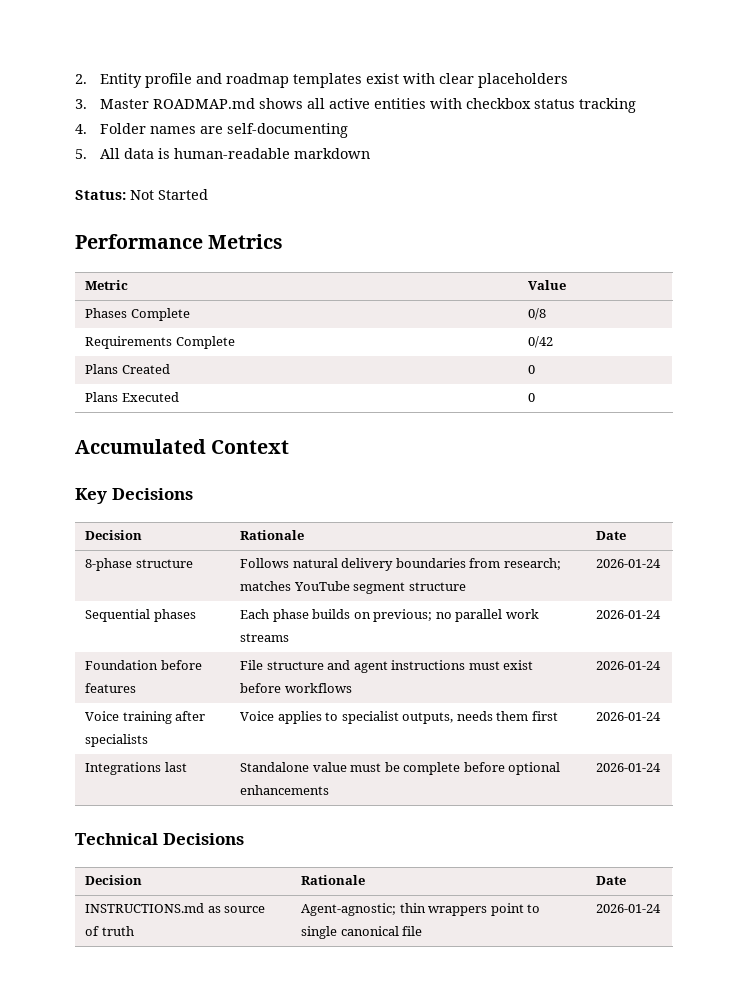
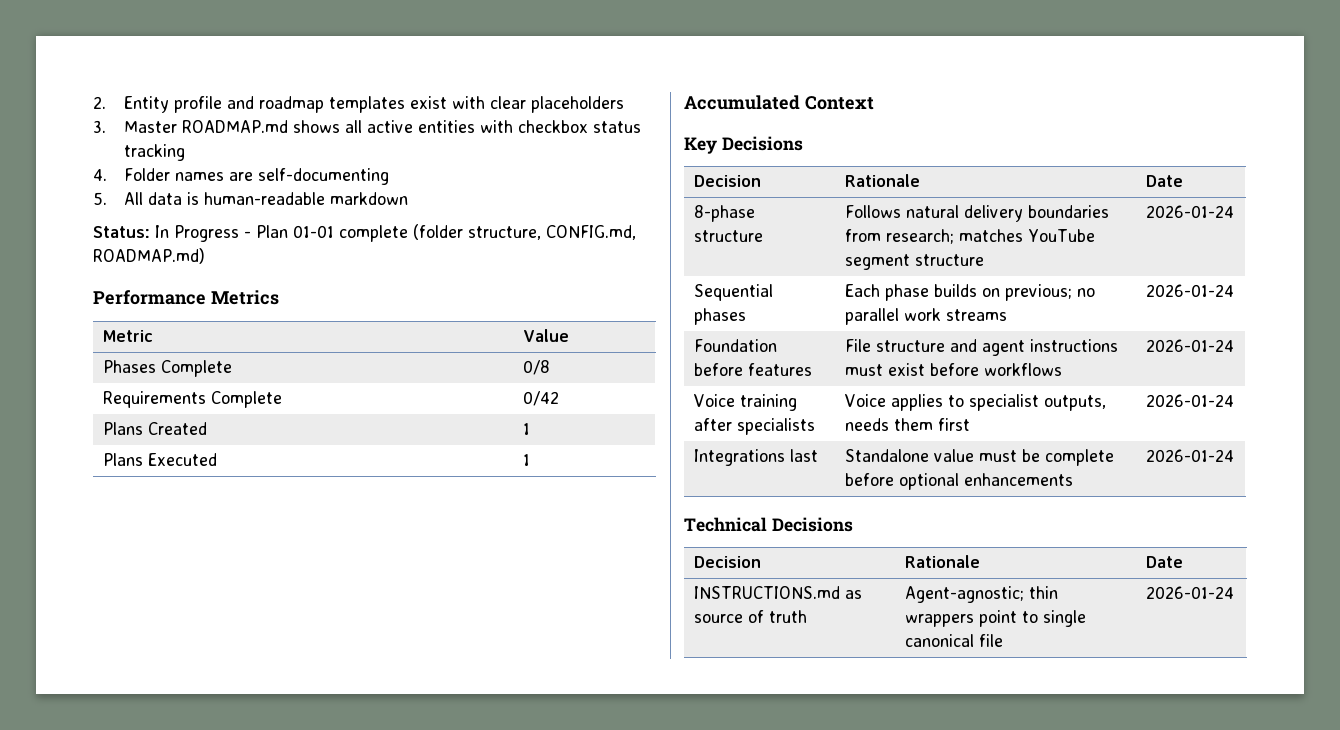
[130,189,208,200] Not Started -> [155,224,636,242] [93,248,205,264] In Progress - Plan 01-01 complete (folder structure, CONFIG.md, ROADMAP.md)
[528,365,536,374] 0 -> [523,423,531,435] 1
[528,393,536,402] 0 -> [523,454,531,466] 1

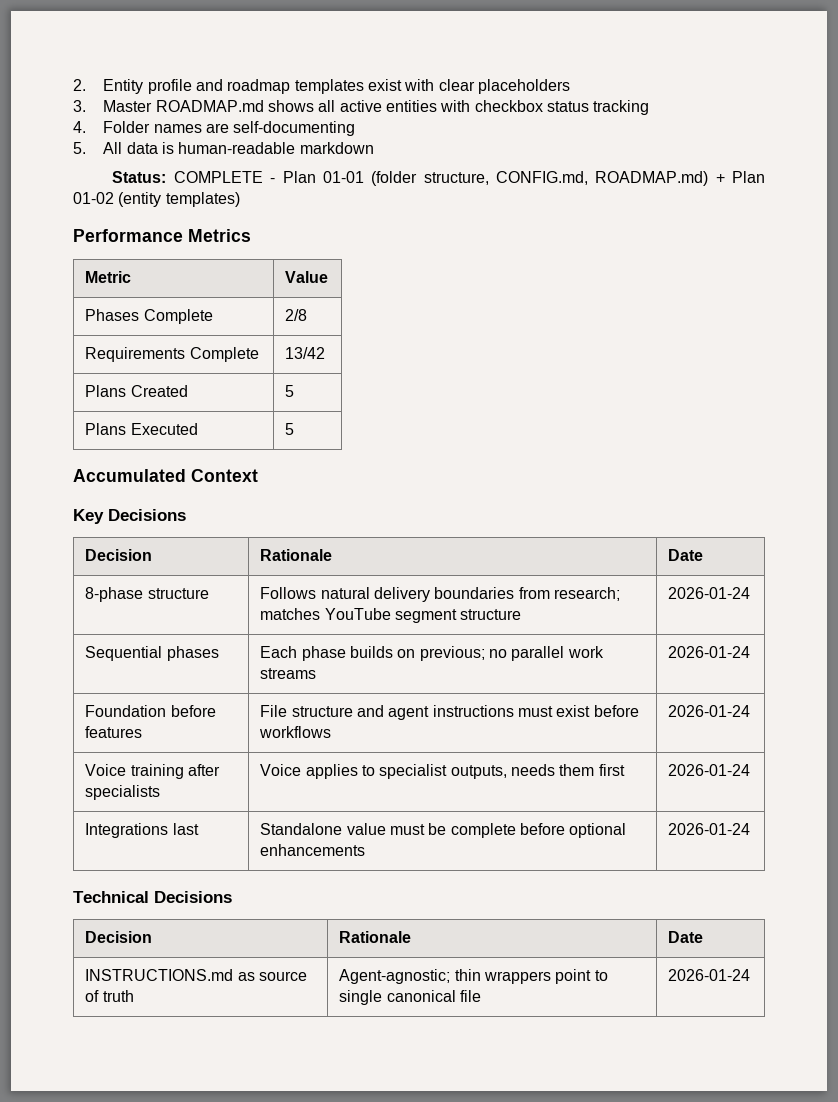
[155,225,239,242] In Progress -> [173,171,263,183] COMPLETE
[339,225,408,242] complete -> (364, 177) none
(205, 256) none -> [715,171,765,183] [73,192,240,207] + Plan 01-02 (entity templates)
[523,360,551,375] 0/8 -> [285,309,308,321] 2/8
[523,391,560,406] 0/42 -> [285,347,326,359] 13/42
[523,423,531,435] 1 -> [285,385,295,397] 5
[523,454,531,466] 1 -> [285,423,295,435] 5

